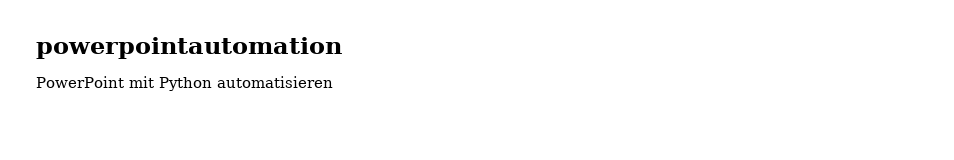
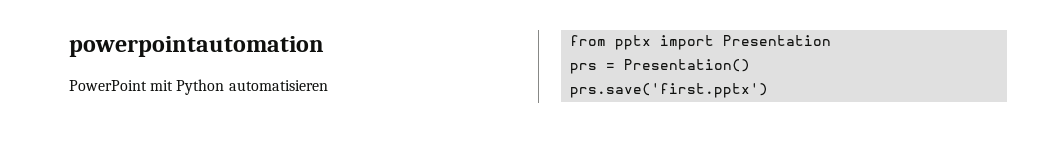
(333, 82) none -> [570,35,832,50] [570,59,751,74] [570,83,769,98] // from pptx import Presentation // prs = Presentation() // prs.save('first.pptx')

